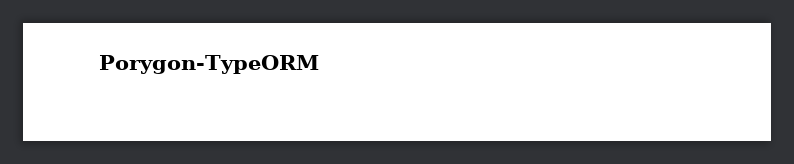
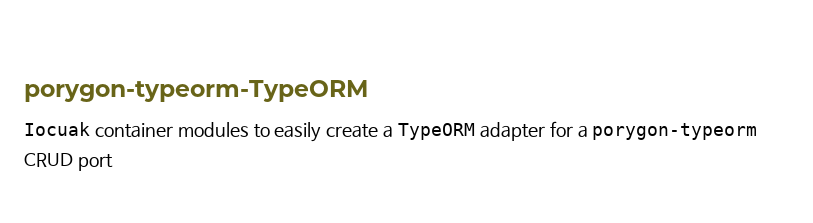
[99,55,319,74] Porygon-TypeORM -> [24,80,368,102] [24,121,758,142] [24,153,113,171] porygon-typeorm-TypeORM // Iocuak container modules to easily create a TypeORM adapter for a porygon-typeorm CRUD port

